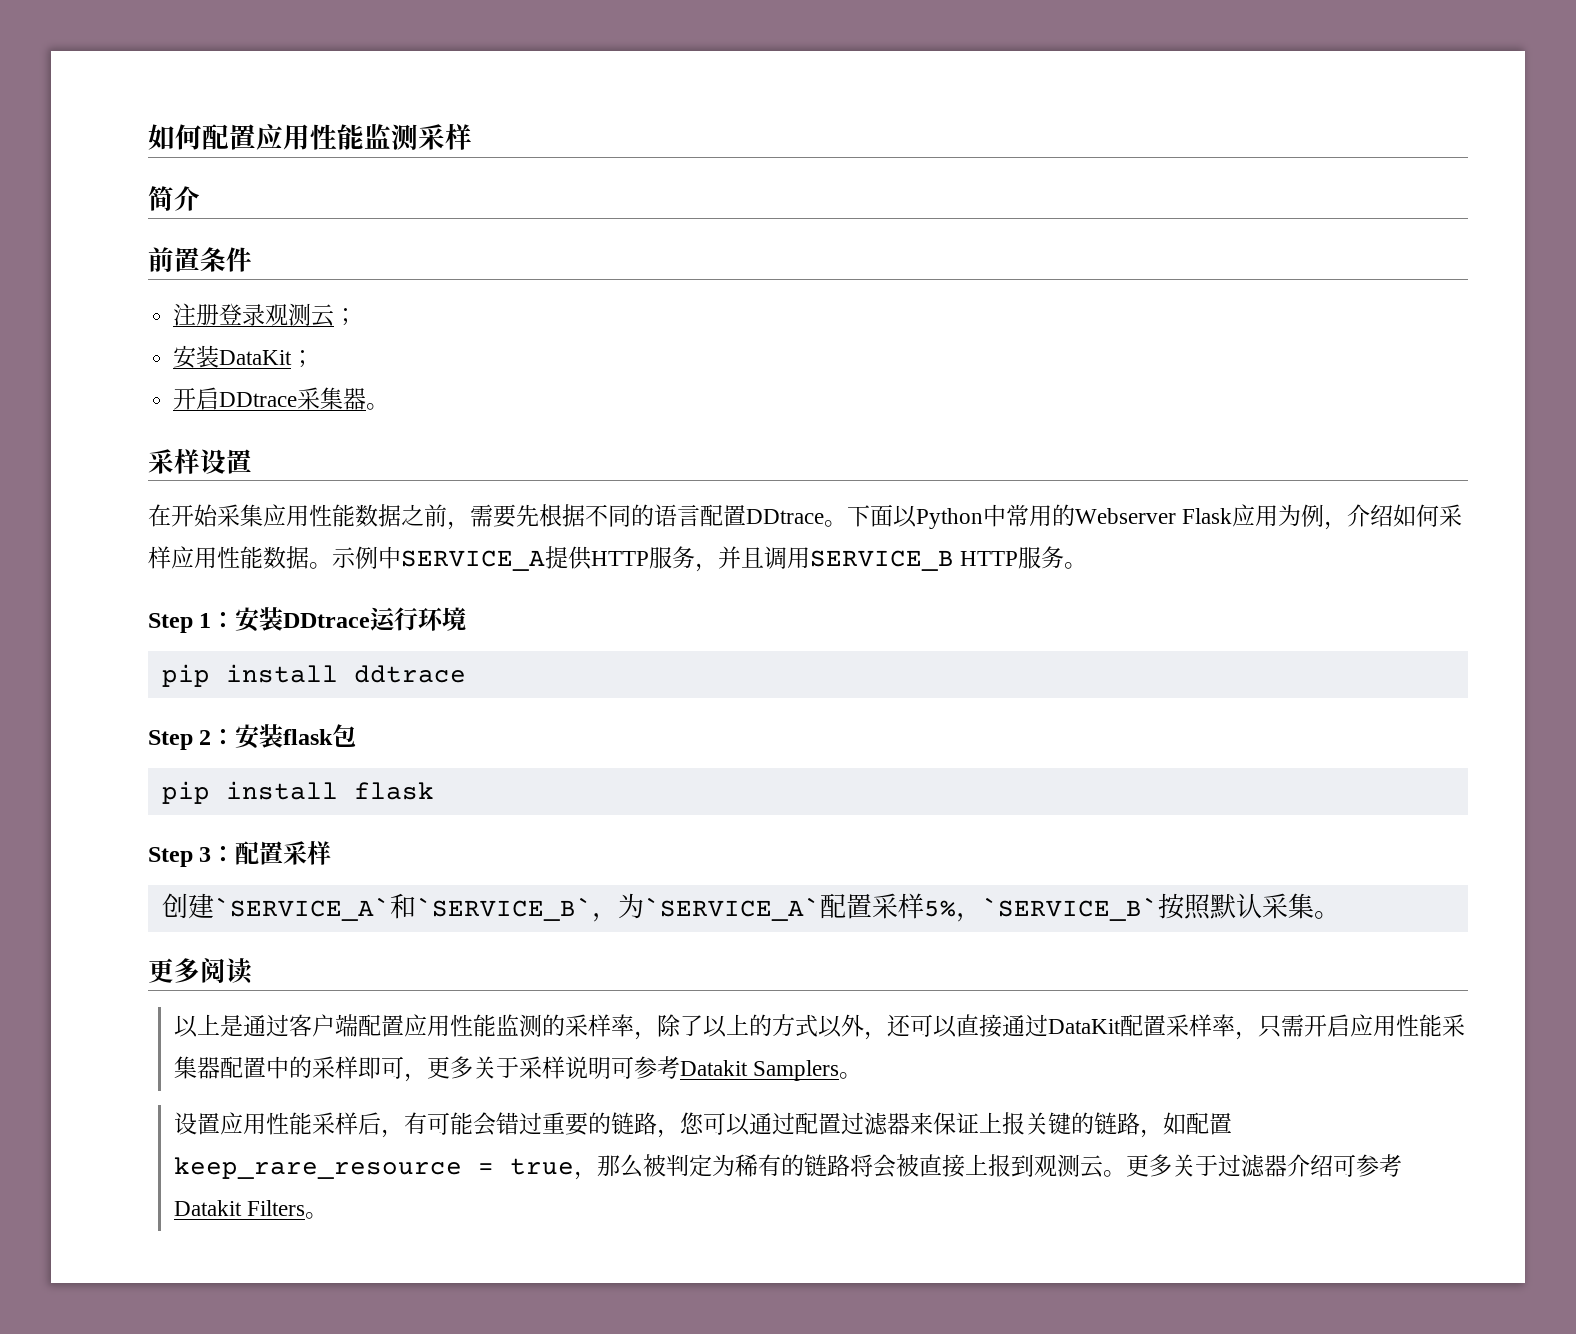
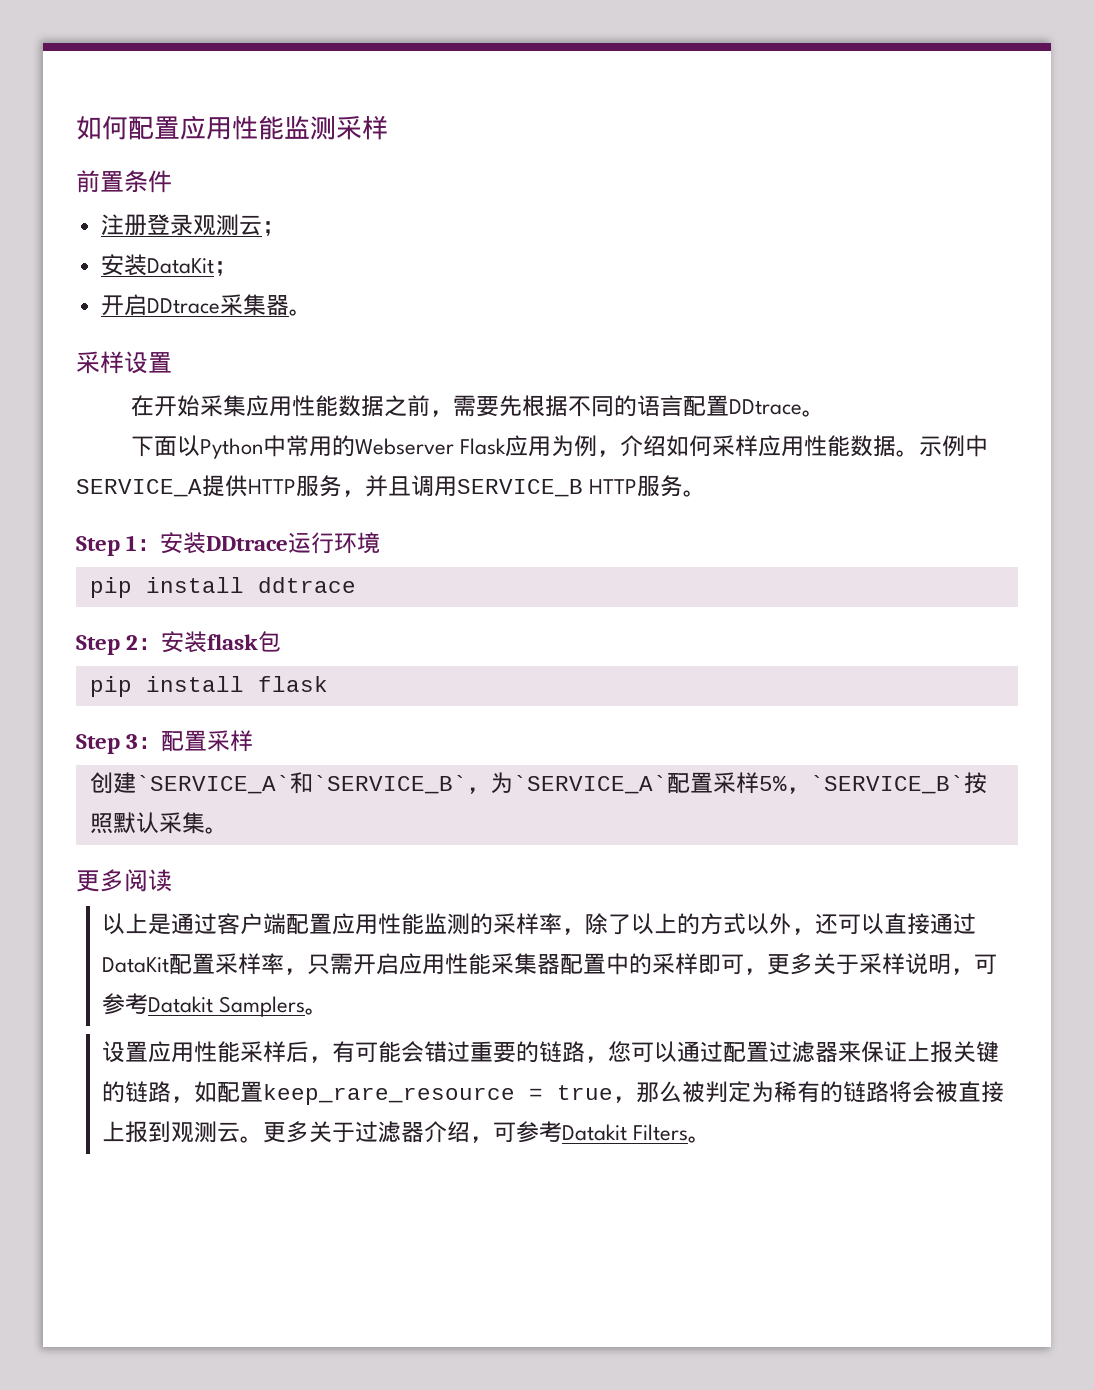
[148,186,200,211] // 简介 -> (388, 127) none
(847, 523) none -> (826, 413) //
(611, 1068) none -> [950,968,974,975] ，
(1333, 1165) none -> [469,1136,493,1143] ，

